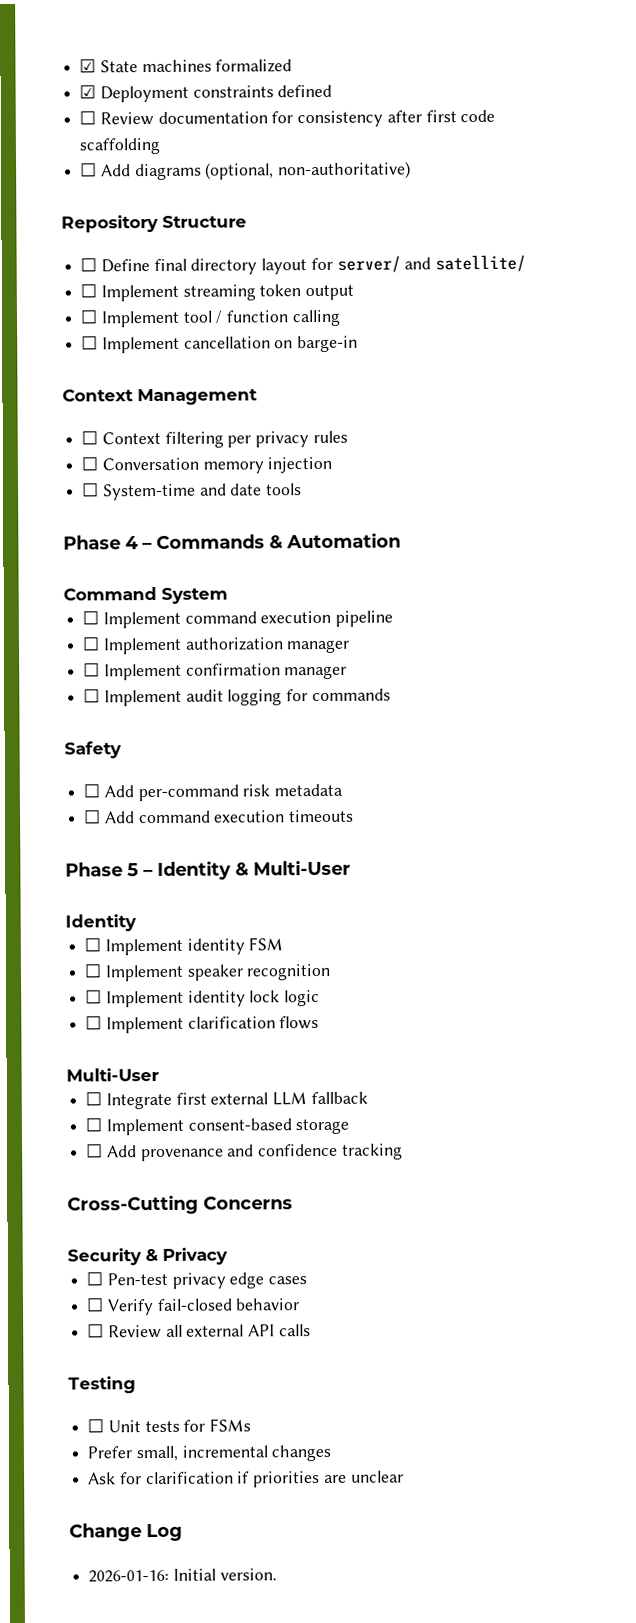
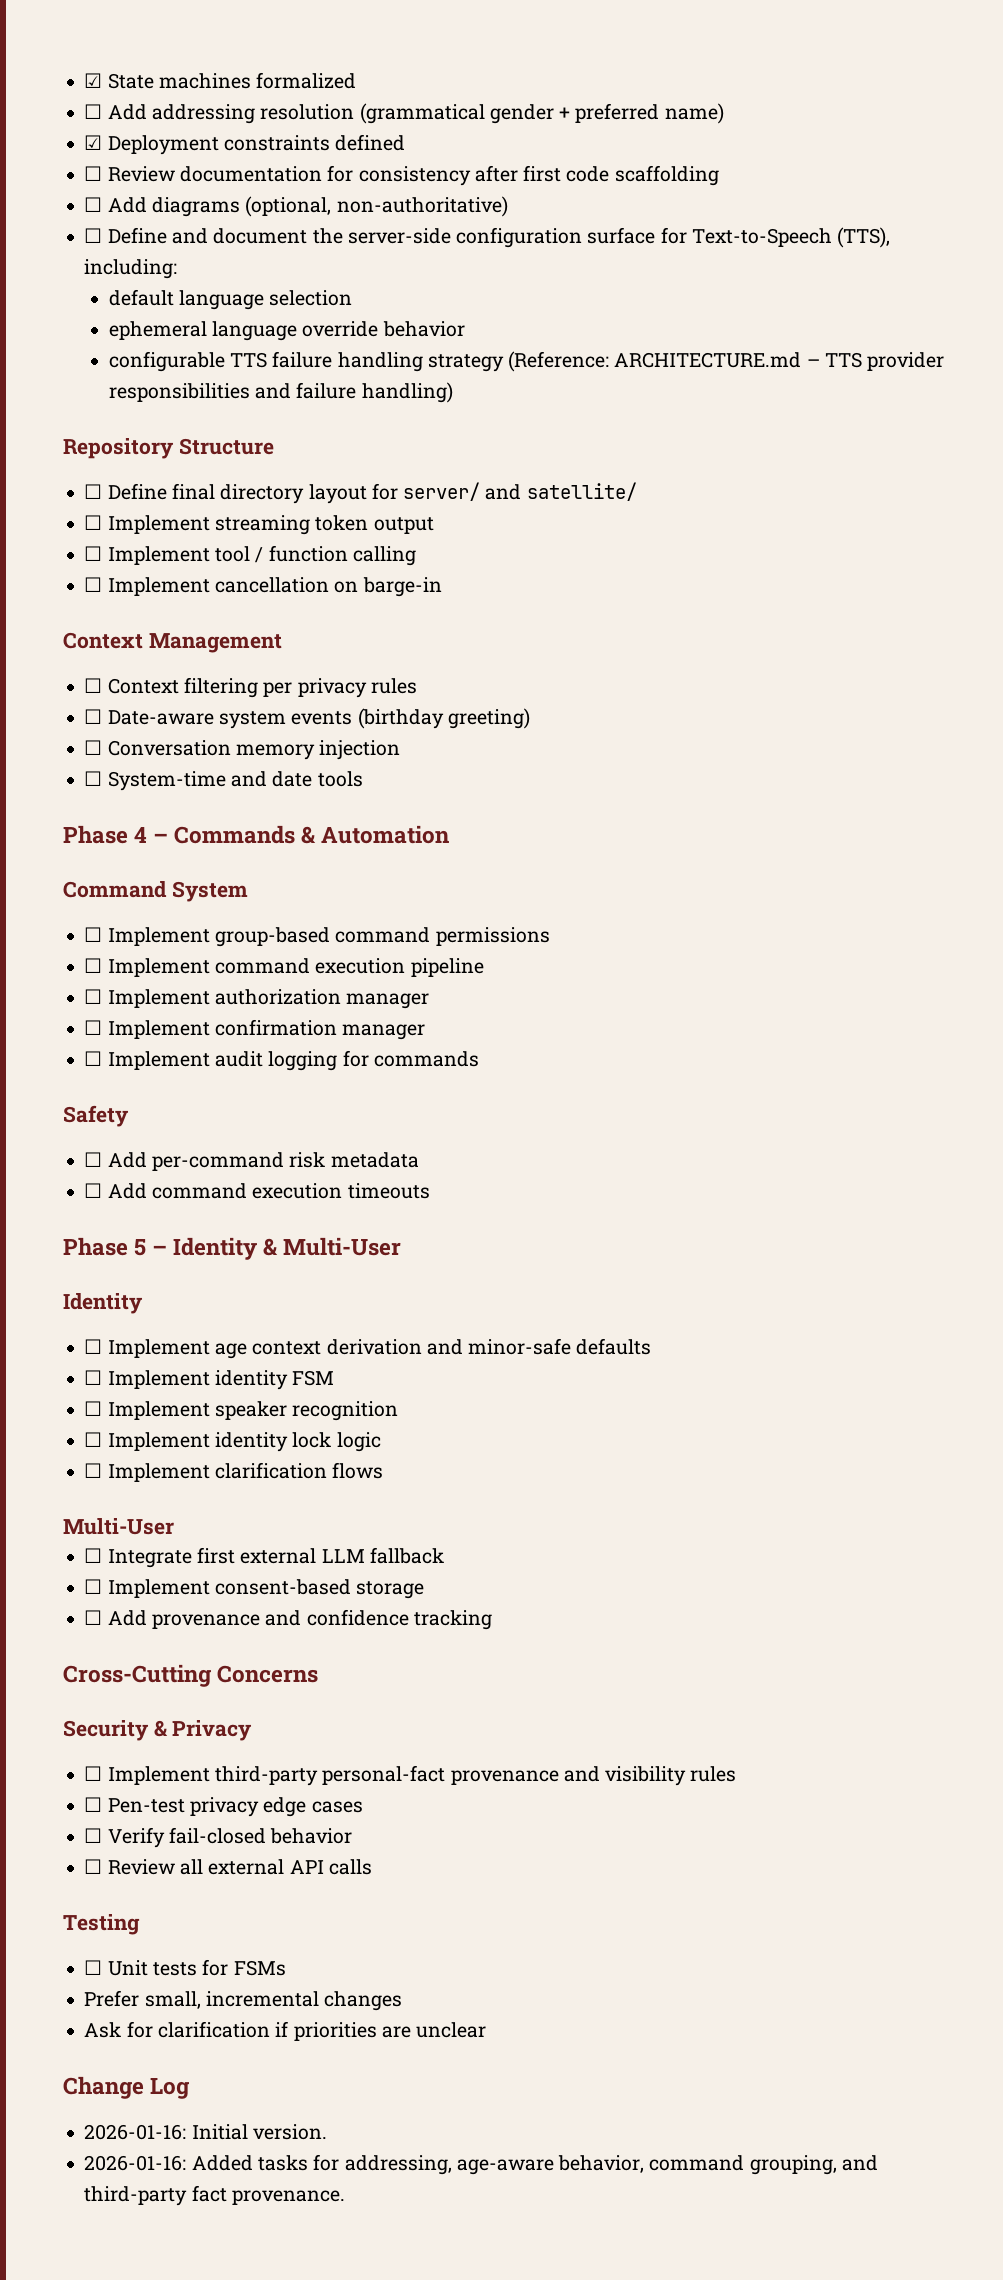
(293, 66) none -> [84,103,724,124] // ☐ Add addressing resolution (grammatical gender + preferred name)
(412, 170) none -> [84,227,891,248] [84,259,178,279] [108,289,353,310] [108,321,465,341] [108,351,945,372] [108,382,453,403] // ☐ Define and document the server-side configuration surface for Text-to-Speech (TTS), including: // default language selection // ephemeral language override behavior // configurable TTS failure handling strategy (Reference: ARCHITECTURE.md – TTS provider responsibilities and failure handling)
(348, 437) none -> [84,708,530,729] // ☐ Date-aware system events (birthday greeting)
(228, 595) none -> [84,927,550,947] // ☐ Implement group-based command permissions
(137, 923) none -> [84,1338,652,1359] // ☐ Implement age context derivation and minor-safe defaults
(228, 1256) none -> [84,1765,737,1786] // ☐ Implement third-party personal-fact provenance and visibility rules
(277, 1574) none -> [84,2154,878,2175] [84,2185,345,2206] // 2026-01-16: Added tasks for addressing, age-aware behavior, command grouping, and third-party fact provenance.

